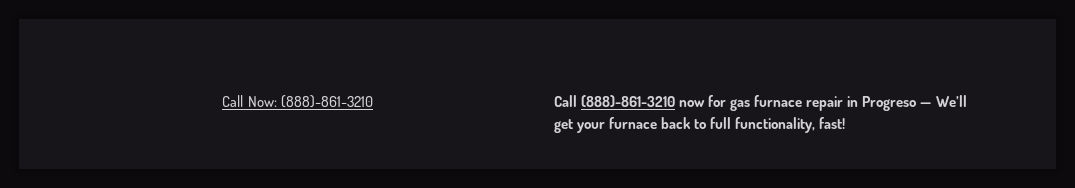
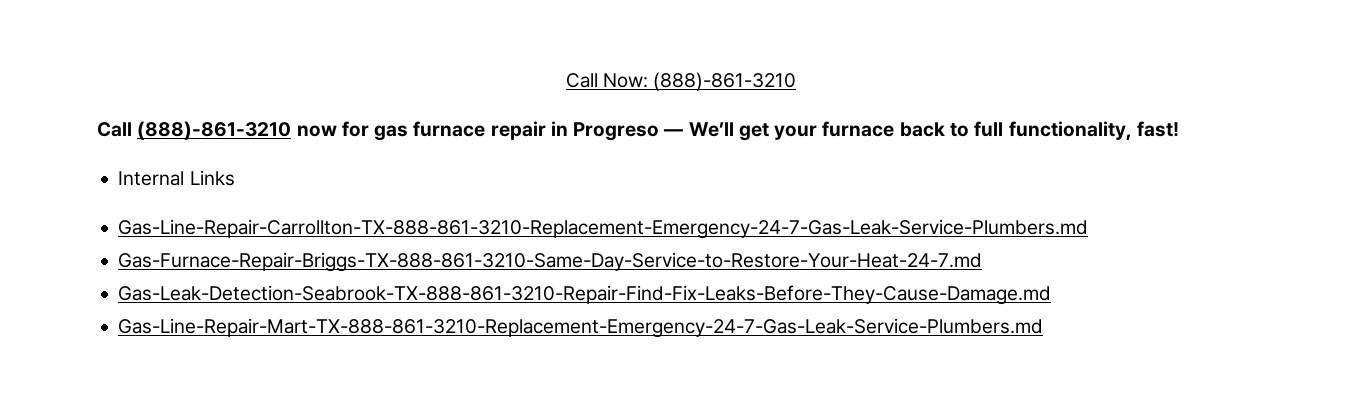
(846, 123) none -> [118,170,235,186] [118,219,1089,239] [118,252,983,272] [118,285,1052,305] [118,318,1044,338] // Internal Links // Gas-Line-Repair-Carrollton-TX-888-861-3210-Replacement-Emergency-24-7-Gas-Leak-Service-Plumbers.md // Gas-Furnace-Repair-Briggs-TX-888-861-3210-Same-Day-Service-to-Restore-Your-Heat-24-7.md // Gas-Leak-Detection-Seabrook-TX-888-861-3210-Repair-Find-Fix-Leaks-Before-They-Cause-Damage.md // Gas-Line-Repair-Mart-TX-888-861-3210-Replacement-Emergency-24-7-Gas-Leak-Service-Plumbers.md

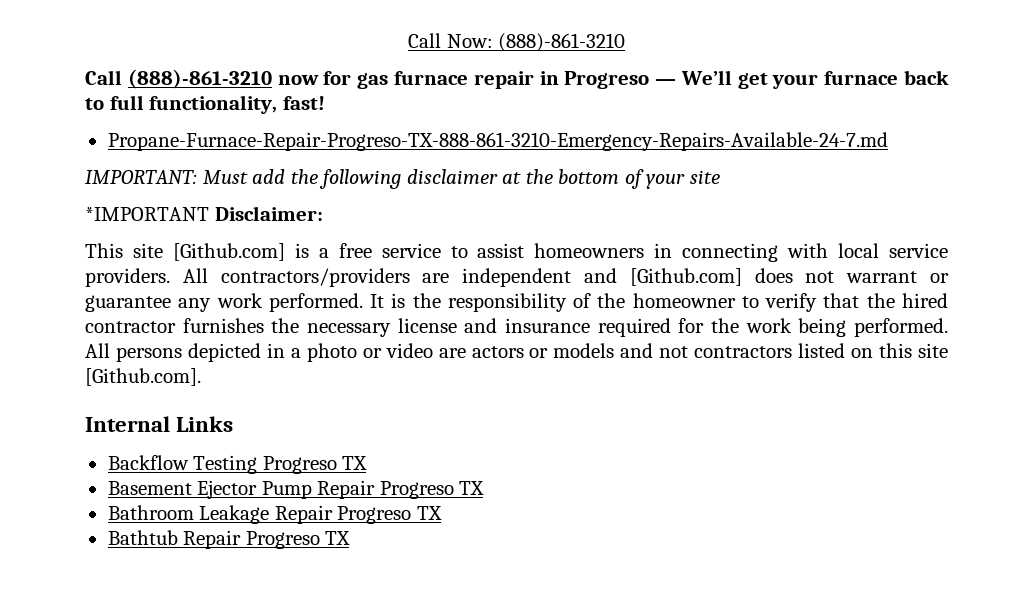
[118,170,235,186] [118,219,1089,239] [118,252,983,272] [118,285,1052,305] [118,318,1044,338] Internal Links // Gas-Line-Repair-Carrollton-TX-888-861-3210-Replacement-Emergency-24-7-Gas-Leak-Service-Plumbers.md // Gas-Furnace-Repair-Briggs-TX-888-861-3210-Same-Day-Service-to-Restore-Your-Heat-24-7.md // Gas-Leak-Detection-Seabrook-TX-888-861-3210-Repair-Find-Fix-Leaks-Before-They-Cause-Damage.md // Gas-Line-Repair-Mart-TX-888-861-3210-Replacement-Emergency-24-7-Gas-Leak-Service-Plumbers.md -> [107,132,888,151] [85,169,720,189] [85,206,323,221] [85,243,949,262] [85,268,949,287] [85,293,948,312] [85,318,948,337] [85,343,949,362] [85,368,201,386] [85,416,234,432] [107,455,368,474] [107,480,485,499] [107,505,442,524] [107,530,351,549] Propane-Furnace-Repair-Progreso-TX-888-861-3210-Emergency-Repairs-Available-24-7.md // IMPORTANT: Must add the following disclaimer at the bottom of your site // *IMPORTANT Disclaimer: // This site [Github.com] is a free service to assist homeowners in connecting with local service providers. All contractors/providers are independent and [Github.com] does not warrant or guarantee any work performed. It is the responsibility of the homeowner to verify that the hired contractor furnishes the necessary license and insurance required for the work being performed. All persons depicted in a photo or video are actors or models and not contractors listed on this site [Github.com]. // Internal Links // Backflow Testing Progreso TX // Basement Ejector Pump Repair Progreso TX // Bathroom Leakage Repair Progreso TX // Bathtub Repair Progreso TX

